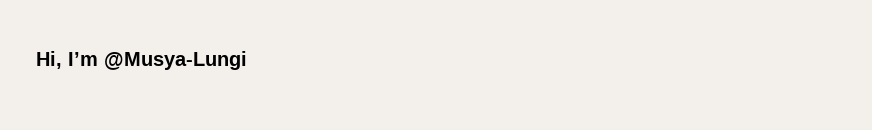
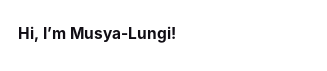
[104,51,247,70] @Musya-Lungi -> [70,26,177,43] Musya-Lungi!

